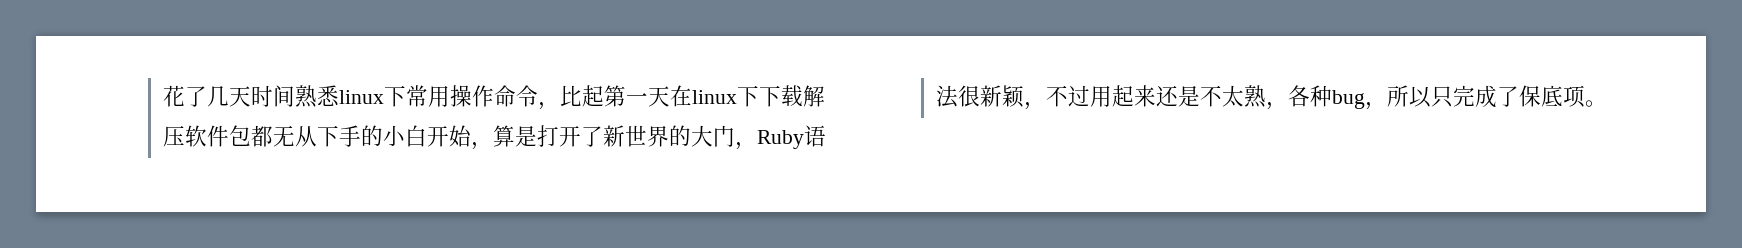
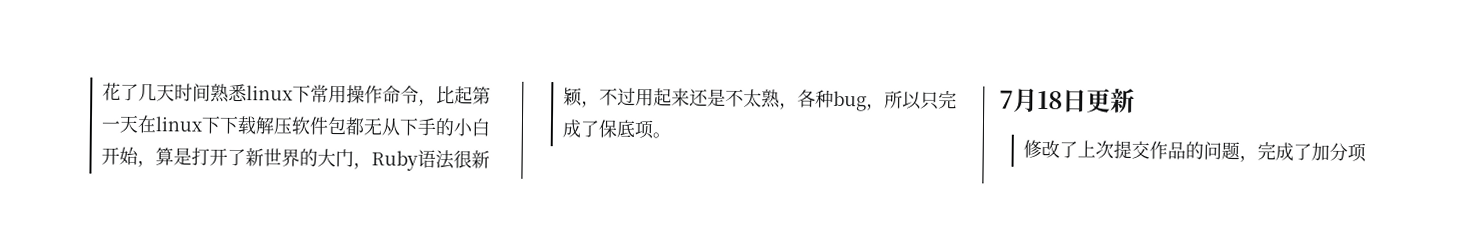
(1607, 103) none -> [999,87,1135,113] [1023,139,1368,163] // 7月18日更新 // 修改了上次提交作品的问题，完成了加分项

